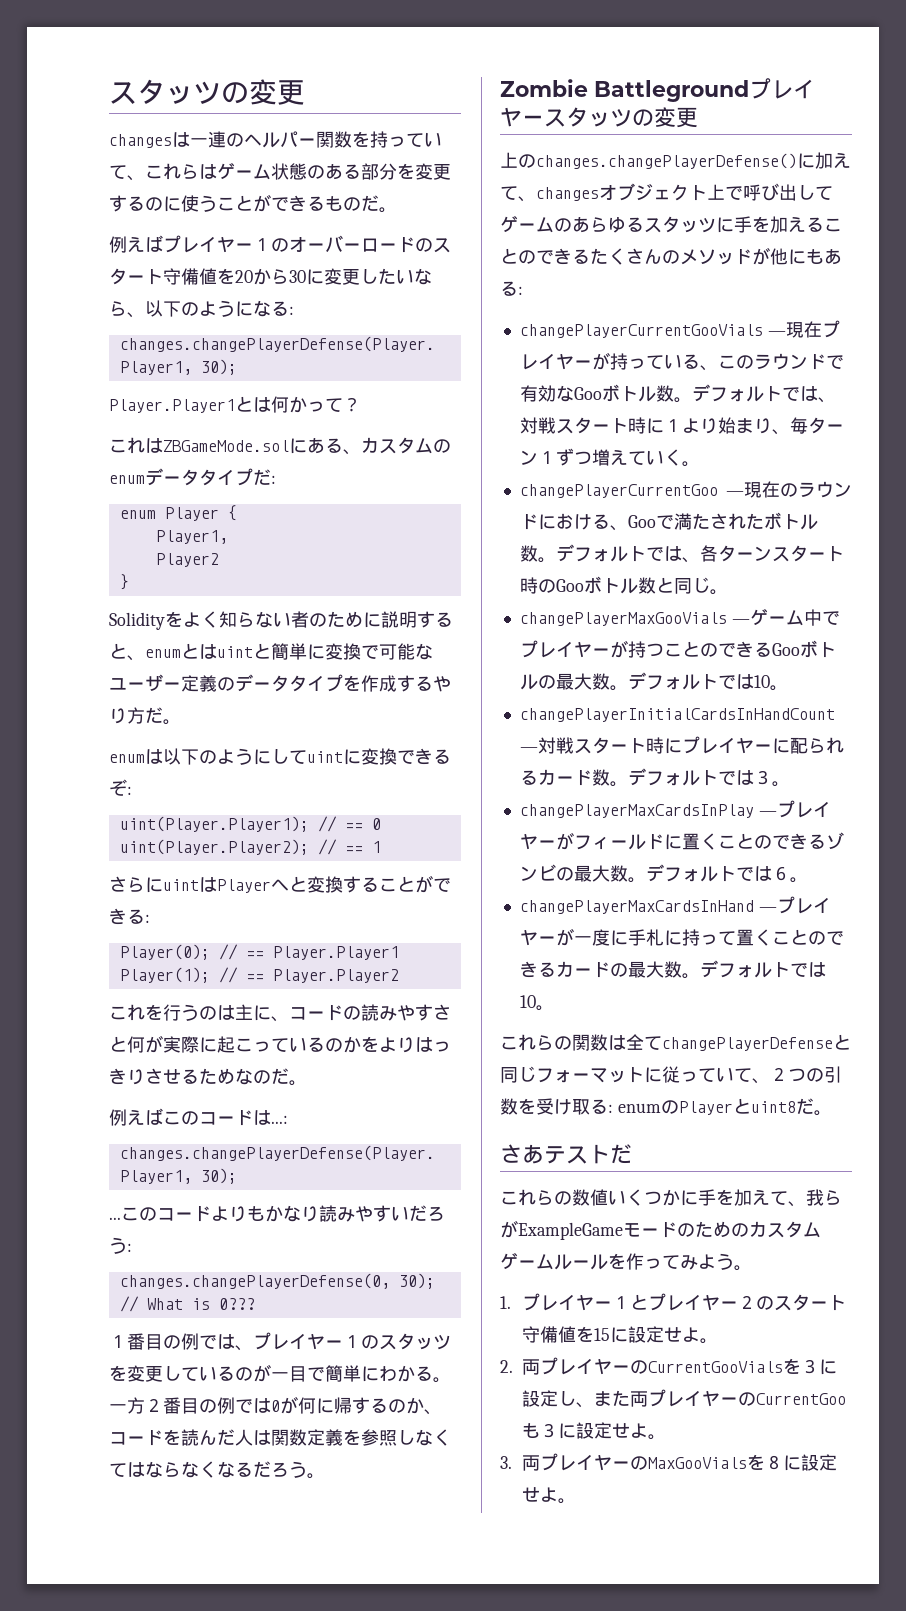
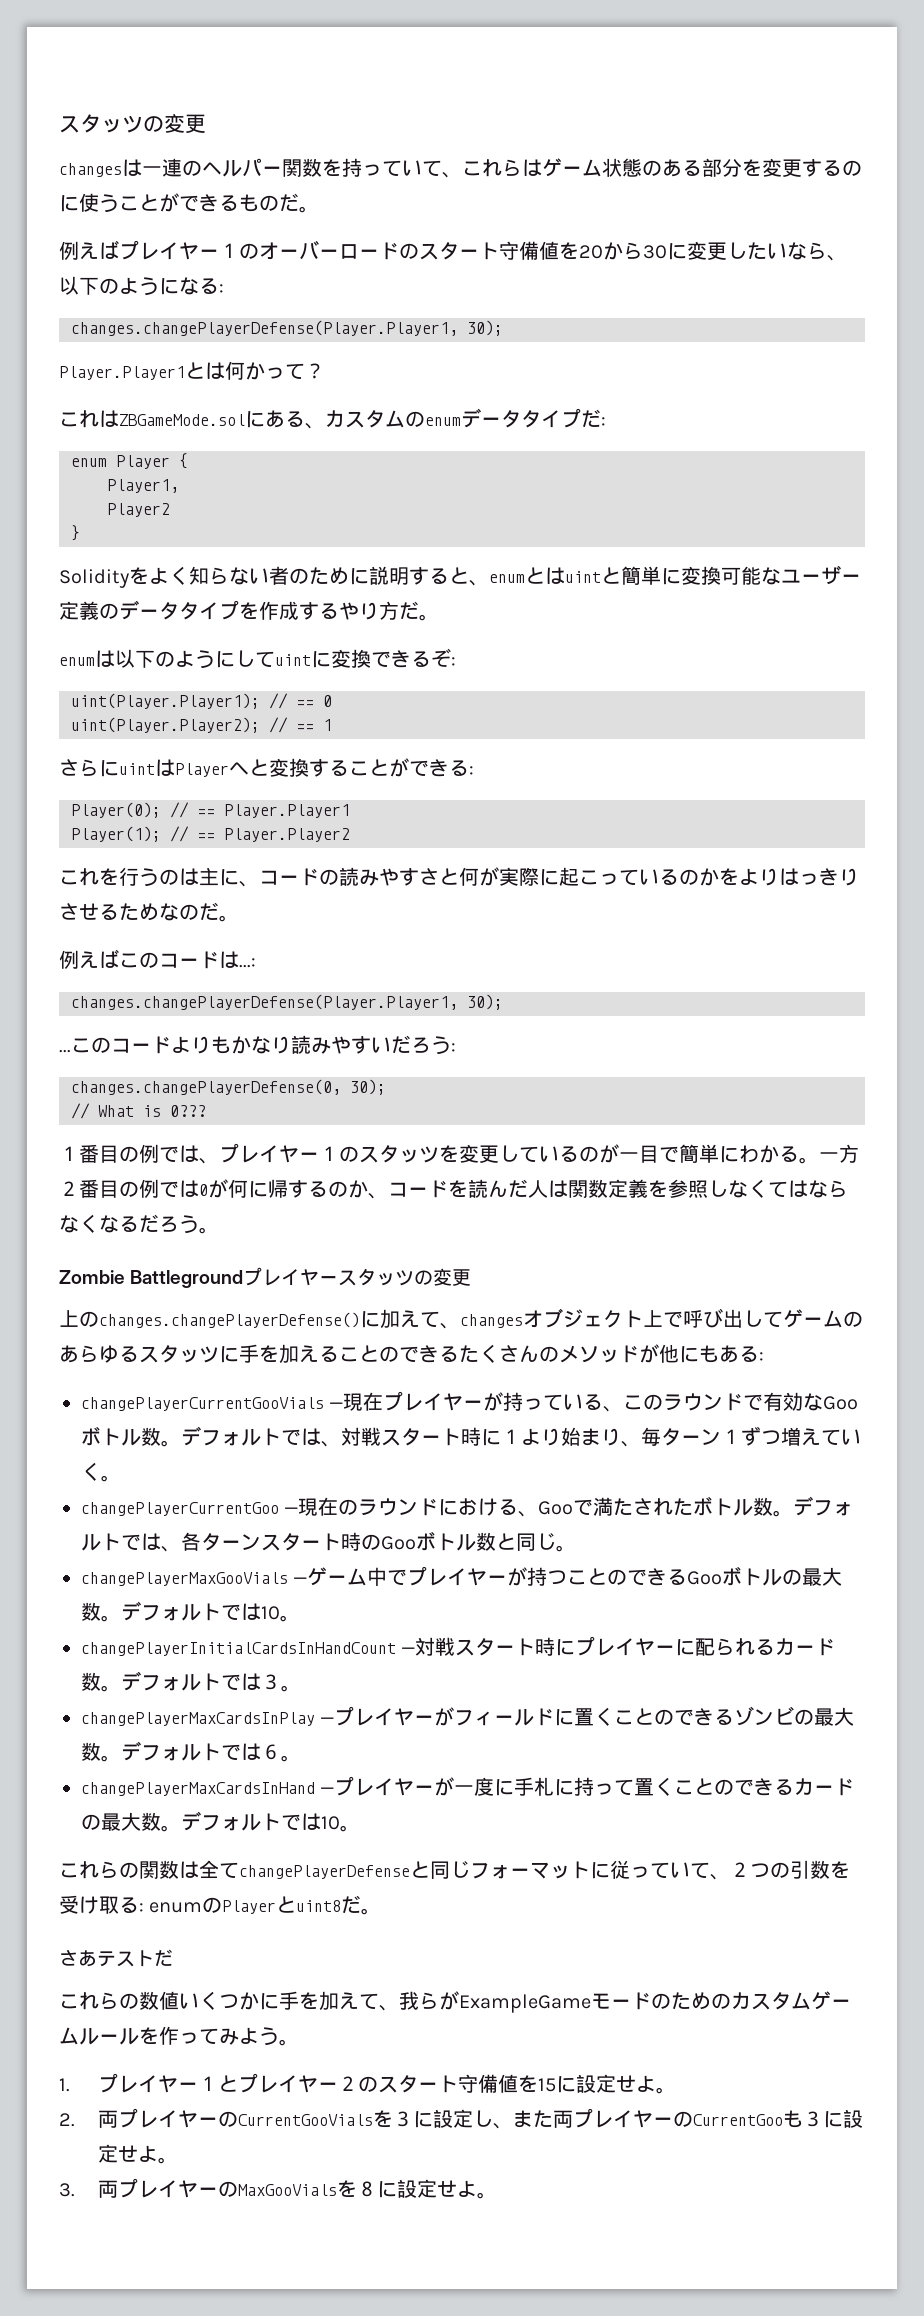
[361,645,379,659] で -> (721, 575) none

